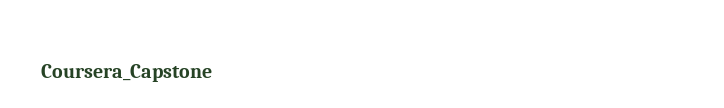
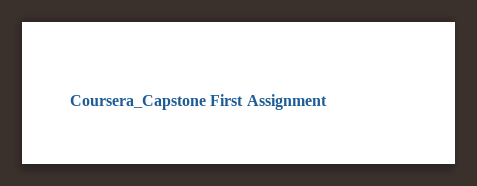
(212, 73) none -> [210,94,327,110] First Assignment

